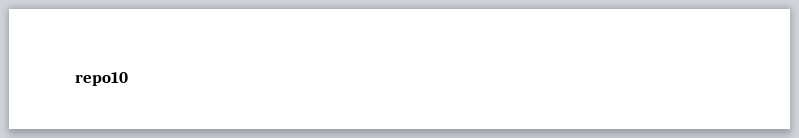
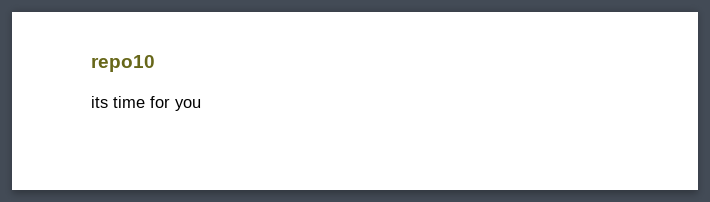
(128, 79) none -> [91,96,201,111] // its time for you

